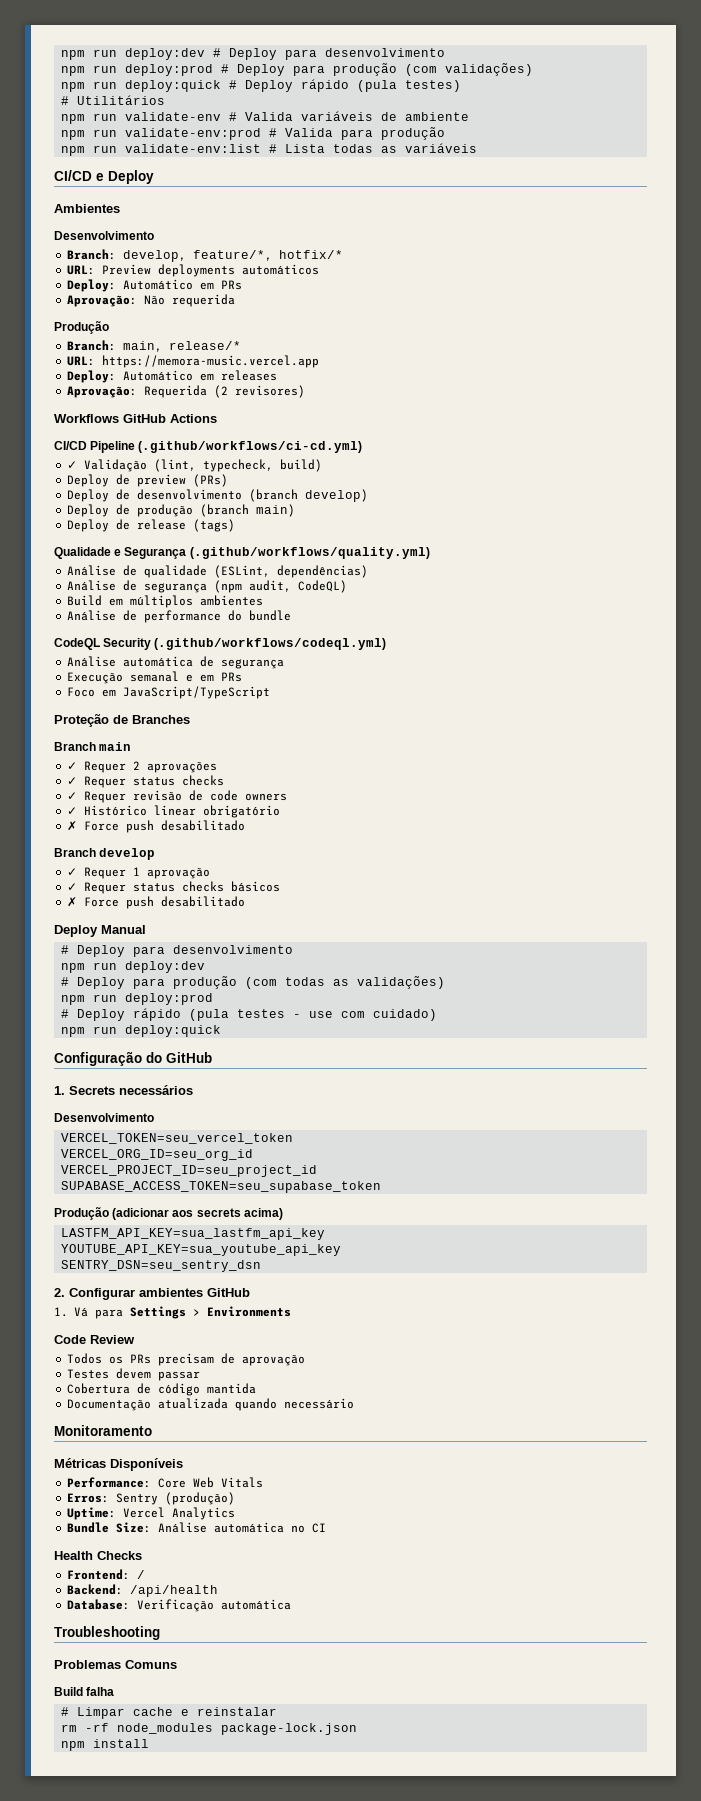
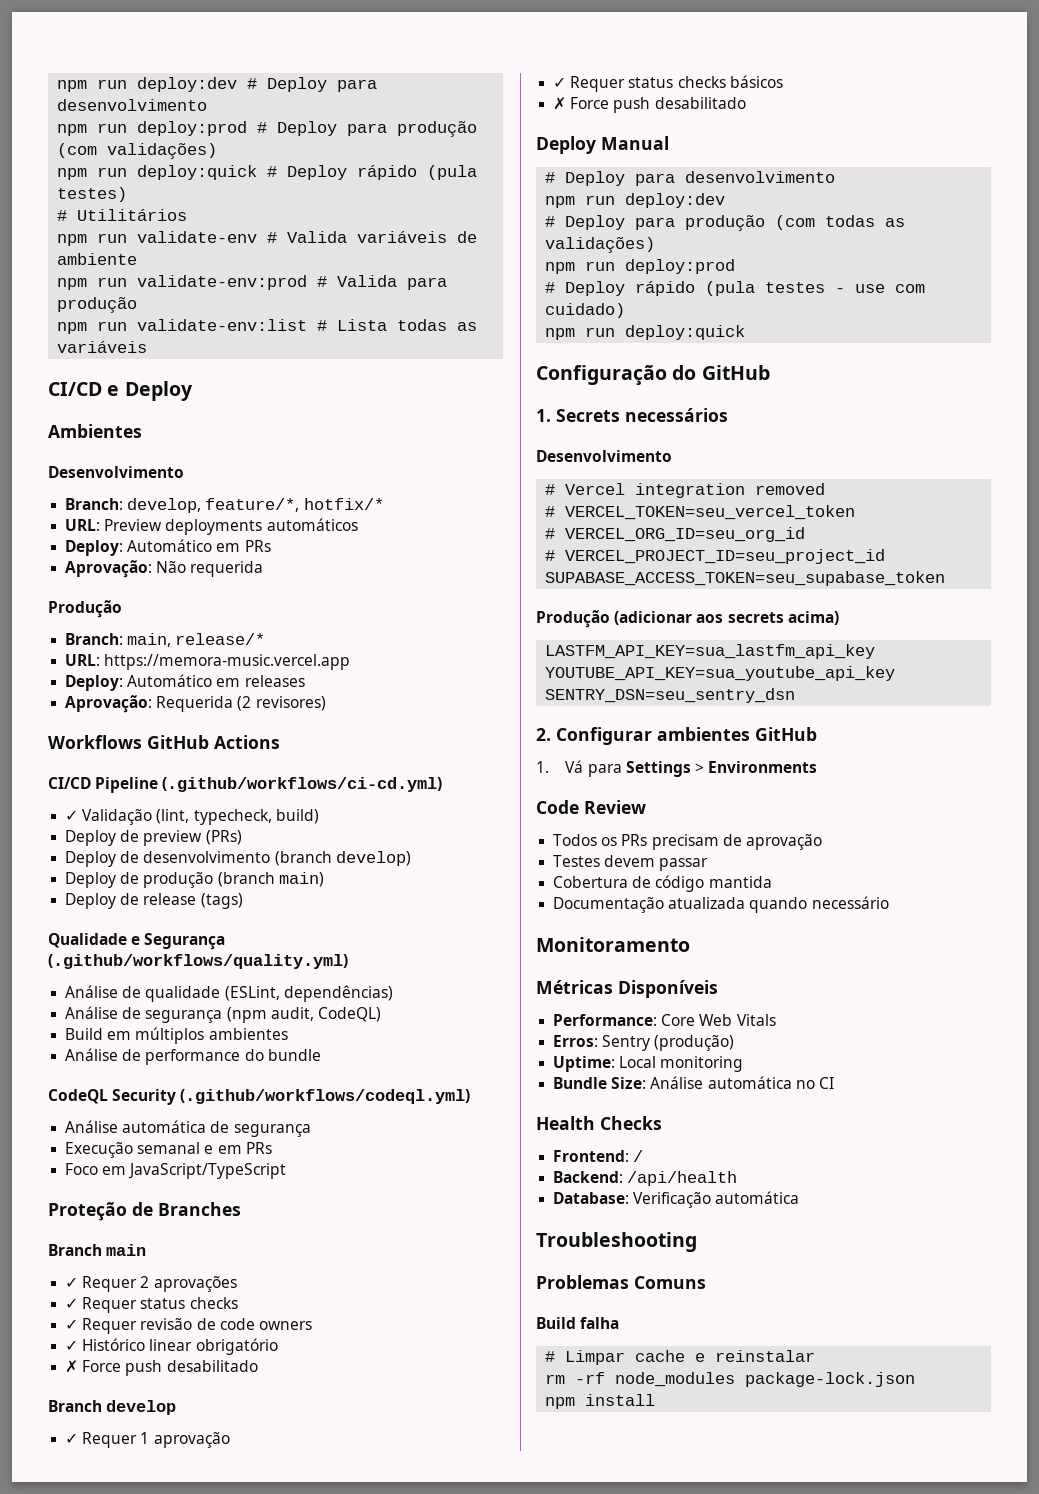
(154, 1117) none -> [545,483,826,498] [545,506,556,517] # Vercel integration removed // #
(294, 1138) none -> [545,528,556,539] #
(254, 1155) none -> [545,550,556,561] #
[123,1507,236,1520] Vercel Analytics -> [619,1056,744,1072] Local monitoring

